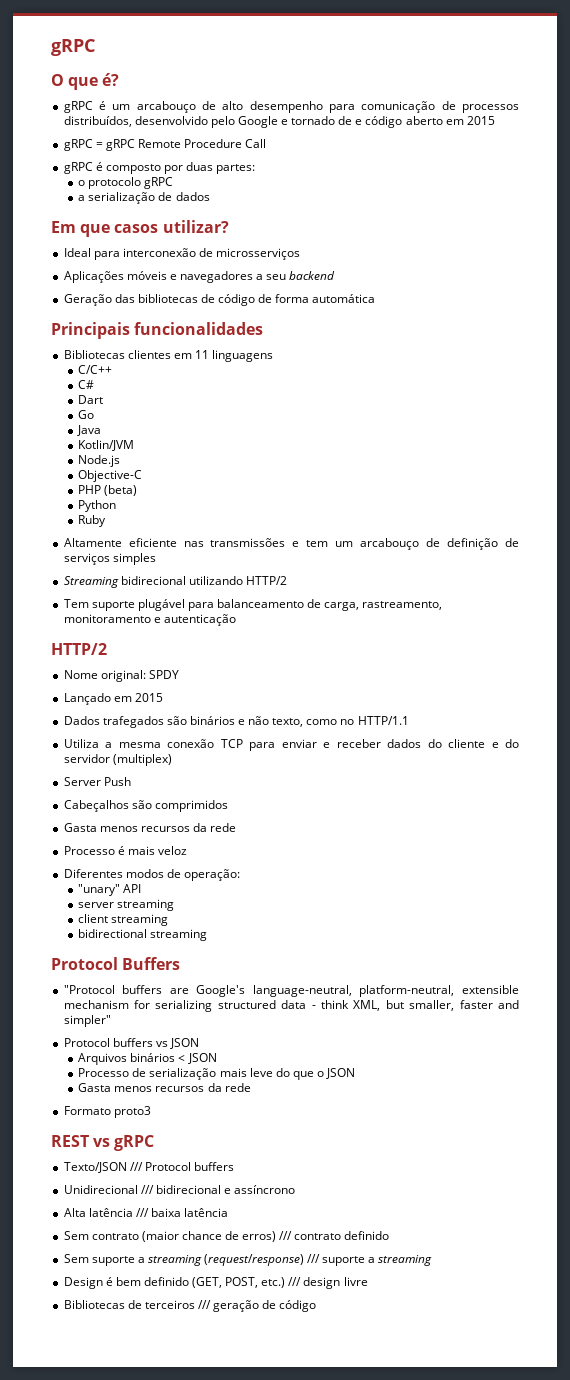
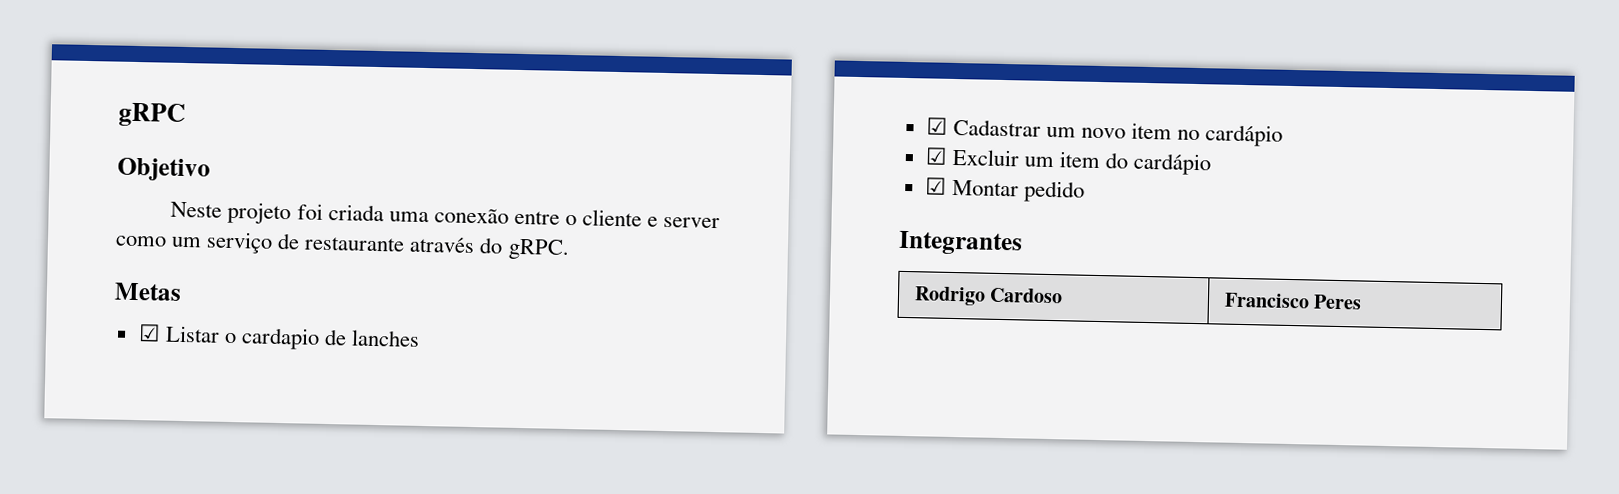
[51,39,95,56] [51,73,120,90] [63,101,519,113] [63,116,495,128] [63,139,267,151] [63,162,256,174] [78,177,174,189] [78,192,210,204] [51,220,229,237] [63,248,301,260] [63,271,336,283] [63,294,376,306] [51,322,264,339] [63,350,274,362] [78,365,113,374] [78,380,95,389] [78,395,104,404] [78,410,95,419] [77,425,102,436] [78,440,135,451] [78,455,121,467] [78,470,143,482] [78,485,138,496] [78,500,117,512] [78,515,107,527] [63,538,519,550] [63,553,156,565] [63,576,287,588] [63,599,443,611] [63,614,236,626] [51,643,107,655] [63,670,179,682] [63,693,163,705] [63,716,409,728] [63,739,519,751] [63,754,172,766] [63,777,131,786] [63,800,228,812] [63,823,237,832] [63,846,187,855] [63,869,240,881] [78,884,142,896] [78,899,175,911] [78,914,169,926] [78,929,208,941] [51,957,181,970] [63,985,519,997] [63,1000,519,1012] [63,1015,111,1027] [63,1038,199,1049] [78,1053,217,1065] [78,1068,356,1080] [78,1083,251,1092] [63,1106,151,1118] [51,1135,155,1151] [63,1162,234,1173] [63,1185,296,1194] [63,1208,229,1217] [63,1231,390,1242] [63,1254,433,1266] [63,1277,368,1289] [63,1300,317,1312] gRPC // O que é? // gRPC é um arcabouço de alto desempenho para comunicação de processos distribuídos, desenvolvido pelo Google e tornado de e código aberto em 2015 // gRPC = gRPC Remote Procedure Call // gRPC é composto por duas partes: // o protocolo gRPC // a serialização de dados // Em que casos utilizar? // Ideal para interconexão de microsserviços // Aplicações móveis e navegadores a seu backend // Geração das bibliotecas de código de forma automática // Principais funcionalidades // Bibliotecas clientes em 11 linguagens // C/C++ // C# // Dart // Go // Java // Kotlin/JVM // Node.js // Objective-C // PHP (beta) // Python // Ruby // Altamente eficiente nas transmissões e tem um arcabouço de definição de serviços simples // Streaming bidirecional utilizando HTTP/2 // Tem suporte plugável para balanceamento de carga, rastreamento, monitoramento e autenticação // HTTP/2 // Nome original: SPDY // Lançado em 2015 // Dados trafegados são binários e não texto, como no HTTP/1.1 // Utiliza a mesma conexão TCP para enviar e receber dados do cliente e do servidor (multiplex) // Server Push // Cabeçalhos são comprimidos // Gasta menos recursos da rede // Processo é mais veloz // Diferentes modos de operação: // "unary" API // server streaming // client streaming // bidirectional streaming // Protocol Buffers // "Protocol buffers are Google's language-neutral, platform-neutral, extensible mechanism for serializing structured data - think XML, but smaller, faster and simpler" // Protocol buffers vs JSON // Arquivos binários < JSON // Processo de serialização mais leve do que o JSON // Gasta menos recursos da rede // Formato proto3 // REST vs gRPC // Texto/JSON /// Protocol buffers // Unidirecional /// bidirecional e assíncrono // Alta latência /// baixa latência // Sem contrato (maior chance de erros) /// contrato definido // Sem suporte a streaming (request/response) /// suporte a streaming // Design é bem definido (GET, POST, etc.) /// design livre // Bibliotecas de terceiros /// geração de código -> [118,102,186,128] [117,157,211,182] [170,201,721,229] [115,231,570,261] [114,282,182,301] [137,324,421,350] [925,117,1284,147] [924,147,1213,176] [924,177,1085,203] [898,230,1023,256] [913,286,1064,306] [1223,292,1363,310] gRPC // Objetivo // Neste projeto foi criada uma conexão entre o cliente e server como um serviço de restaurante através do gRPC. // Metas // ☑ Listar o cardapio de lanches // ☑ Cadastrar um novo item no cardápio // ☑ Excluir um item do cardápio // ☑ Montar pedido // Integrantes // Rodrigo Cardoso | Francisco Peres

